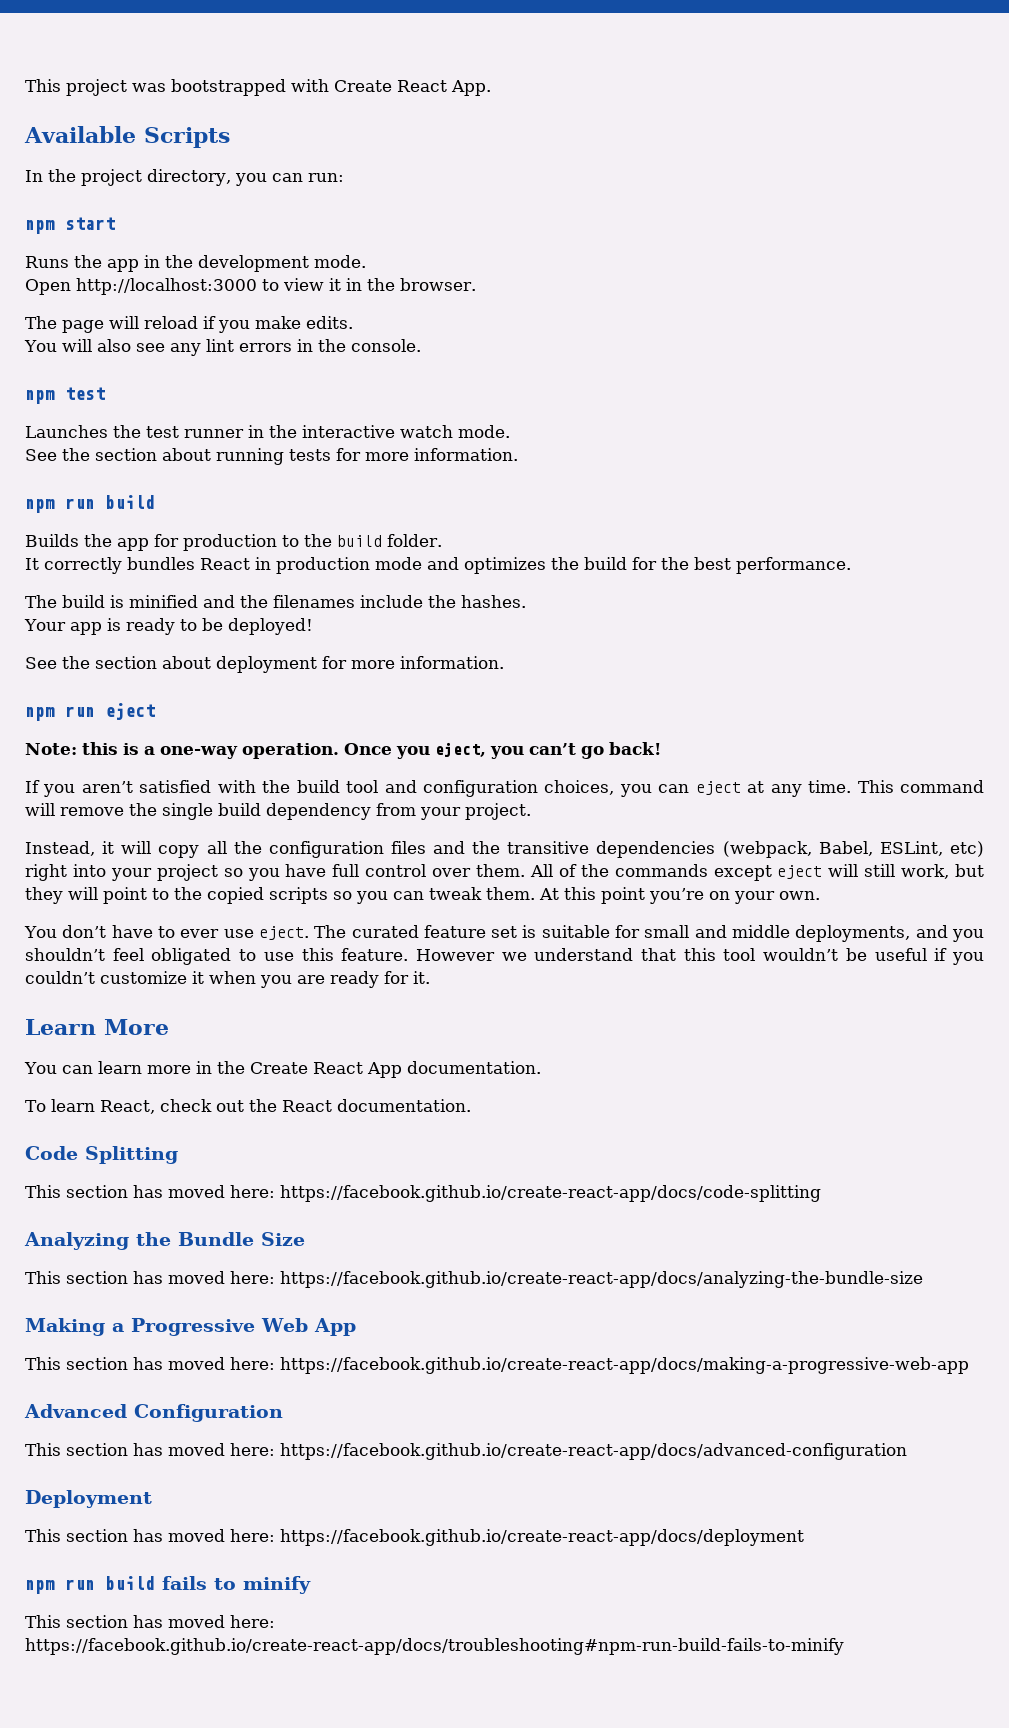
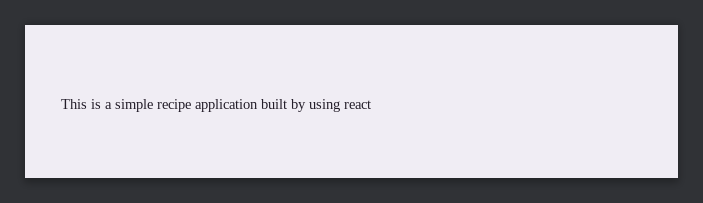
[25,79,491,96] [24,126,230,148] [25,169,344,186] [25,217,115,234] [25,255,366,272] [25,278,476,295] [25,316,353,333] [24,339,421,356] [25,387,105,404] [25,425,510,438] [25,448,518,465] [25,495,155,513] [25,534,442,551] [25,557,851,574] [25,595,526,608] [24,618,313,635] [25,656,504,673] [25,703,155,721] [25,742,661,759] [25,780,985,797] [25,803,531,820] [25,841,984,858] [25,864,984,881] [25,887,820,904] [24,925,985,942] [25,948,985,965] [25,971,430,988] [25,1019,169,1035] [24,1061,541,1078] [25,1099,471,1114] [25,1146,178,1164] [25,1185,821,1202] [24,1232,305,1250] [25,1271,923,1288] [25,1318,356,1336] [25,1357,969,1374] [24,1404,283,1422] [25,1443,907,1460] [25,1490,152,1508] [25,1529,804,1546] [25,1576,311,1594] [25,1615,275,1628] [25,1638,844,1655] This project was bootstrapped with Create React App. // Available Scripts // In the project directory, you can run: // npm start // Runs the app in the development mode. // Open http://localhost:3000 to view it in the browser. // The page will reload if you make edits. // You will also see any lint errors in the console. // npm test // Launches the test runner in the interactive watch mode. // See the section about running tests for more information. // npm run build // Builds the app for production to the build folder. // It correctly bundles React in production mode and optimizes the build for the best performance. // The build is minified and the filenames include the hashes. // Your app is ready to be deployed! // See the section about deployment for more information. // npm run eject // Note: this is a one-way operation. Once you eject, you can’t go back! // If you aren’t satisfied with the build tool and configuration choices, you can eject at any time. This command will remove the single build dependency from your project. // Instead, it will copy all the configuration files and the transitive dependencies (webpack, Babel, ESLint, etc) right into your project so you have full control over them. All of the commands except eject will still work, but they will point to the copied scripts so you can tweak them. At this point you’re on your own. // You don’t have to ever use eject. The curated feature set is suitable for small and middle deployments, and you shouldn’t feel obligated to use this feature. However we understand that this tool wouldn’t be useful if you couldn’t customize it when you are ready for it. // Learn More // You can learn more in the Create React App documentation. // To learn React, check out the React documentation. // Code Splitting // This section has moved here: https://facebook.github.io/create-react-app/docs/code-splitting // Analyzing the Bundle Size // This section has moved here: https://facebook.github.io/create-react-app/docs/analyzing-the-bundle-size // Making a Progressive Web App // This section has moved here: https://facebook.github.io/create-react-app/docs/making-a-progressive-web-app // Advanced Configuration // This section has moved here: https://facebook.github.io/create-react-app/docs/advanced-configuration // Deployment // This section has moved here: https://facebook.github.io/create-react-app/docs/deployment // npm run build fails to minify // This section has moved here: https://facebook.github.io/create-react-app/docs/troubleshooting#npm-run-build-fails-to-minify -> [61,99,371,112] This is a simple recipe application built by using react

